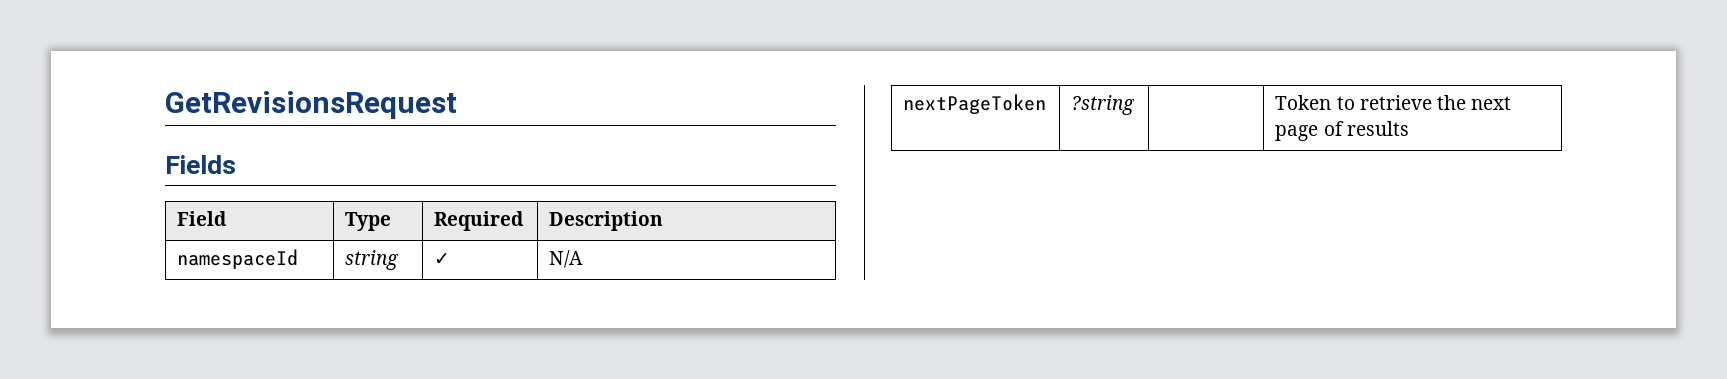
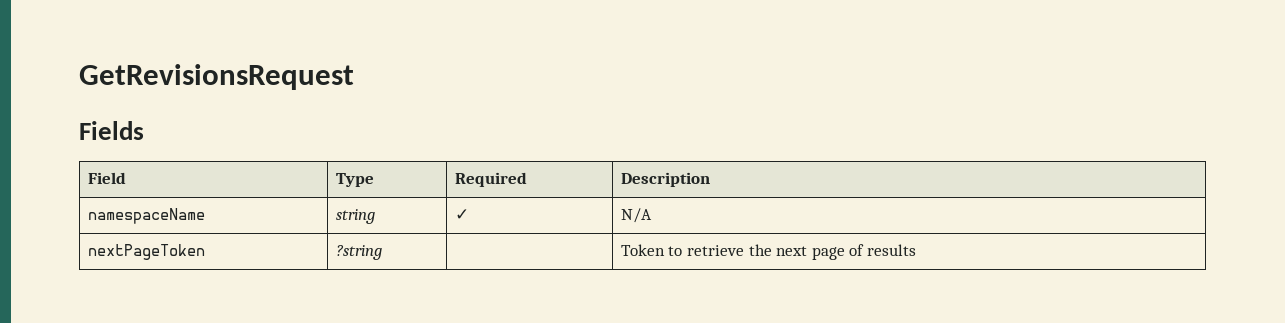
[177,249,299,269] namespaceId -> [87,208,205,224] namespaceName

